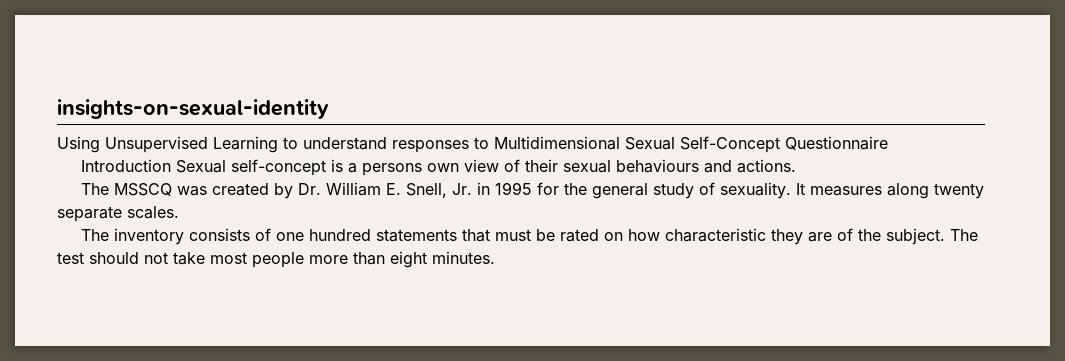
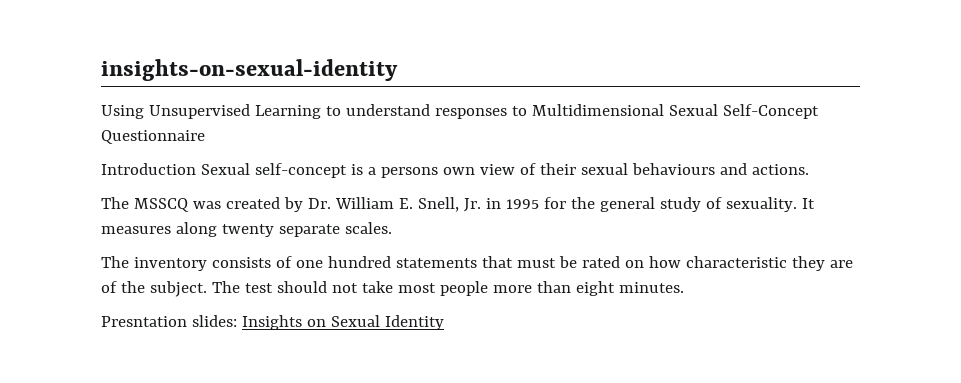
(495, 257) none -> [101,315,444,330] // Presntation slides: Insights on Sexual Identity

